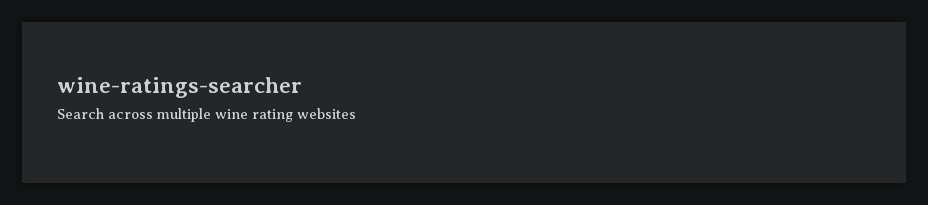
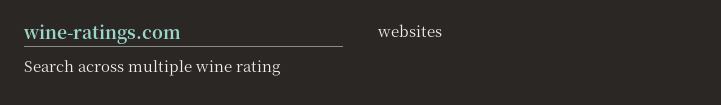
[57,77,302,98] wine-ratings-searcher -> [23,24,181,44] wine-ratings.com

